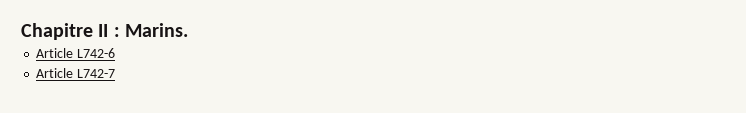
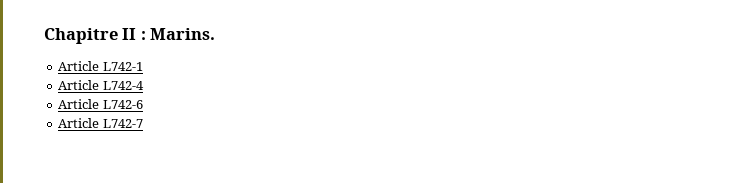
(188, 30) none -> [58,61,143,71] [58,80,144,90] // Article L742-1 // Article L742-4

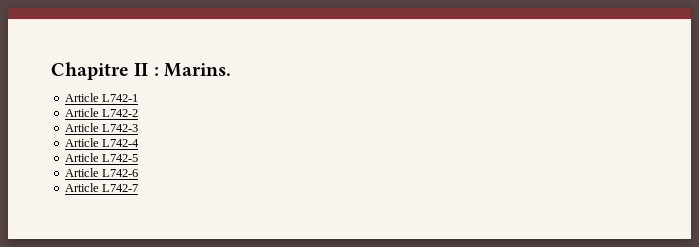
(143, 66) none -> [64,108,139,117] [64,123,139,132] // Article L742-2 // Article L742-3
(144, 85) none -> [64,153,139,162] // Article L742-5

